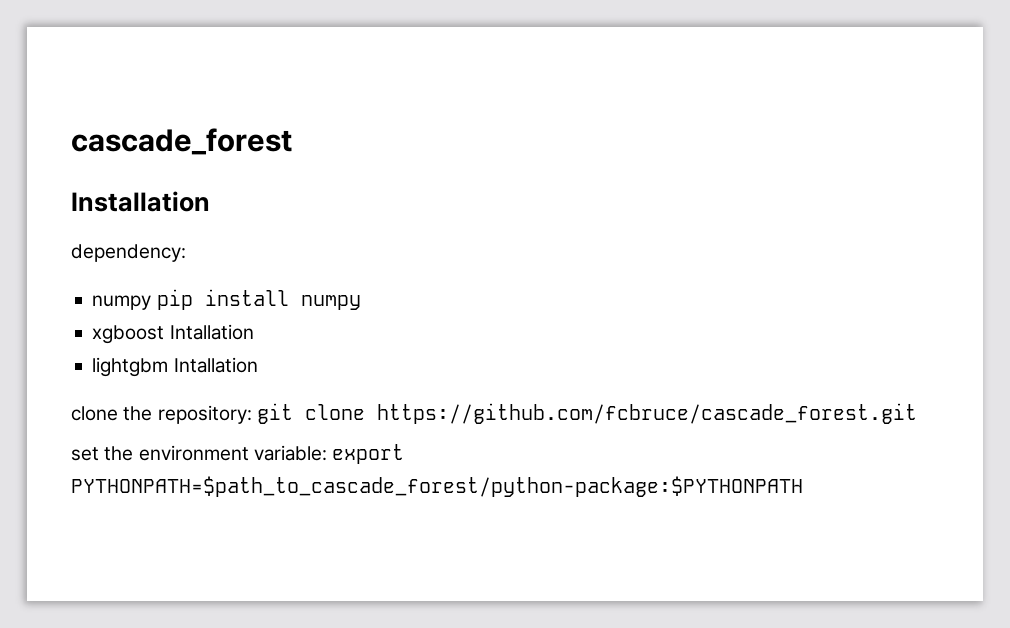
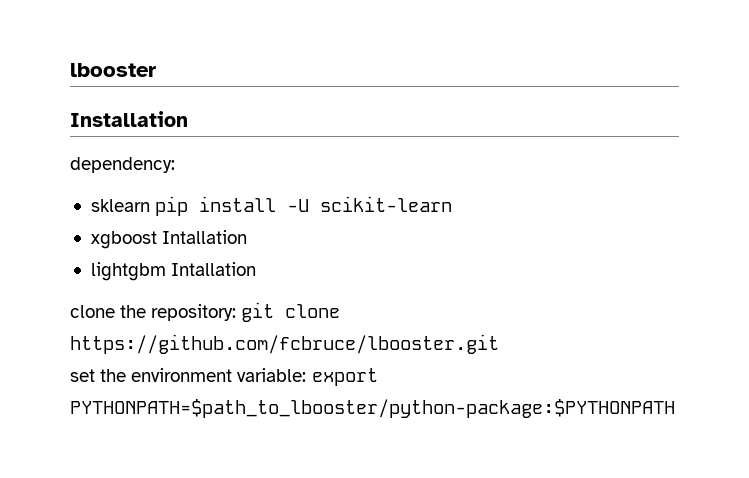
[71,128,292,155] cascade_forest -> [70,63,156,77] lbooster
[92,295,152,310] numpy -> [90,199,150,212] sklearn
[300,295,361,310] numpy -> [287,196,453,212] -U scikit-learn
[376,403,917,424] https://github.com/fcbruce/cascade_forest.git -> [70,334,499,354] https://github.com/fcbruce/lbooster.git
[71,476,803,497] PYTHONPATH=$path_to_cascade_forest/python-package:$PYTHONPATH -> [70,399,675,418] PYTHONPATH=$path_to_lbooster/python-package:$PYTHONPATH

